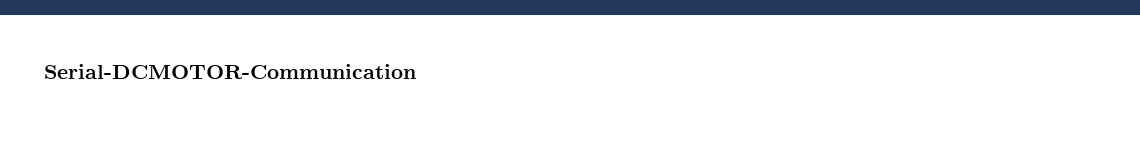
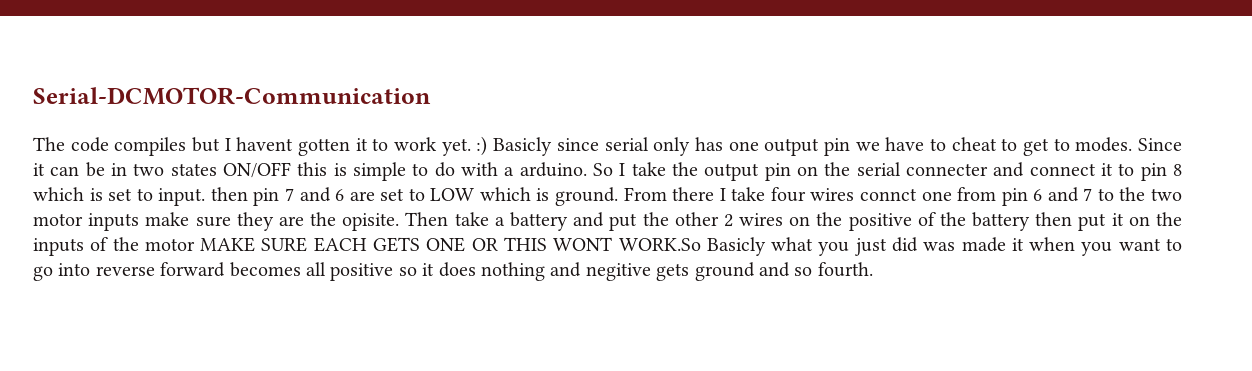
(416, 71) none -> [33,136,1182,156] [33,162,1182,181] [33,187,1182,206] [33,212,1182,231] [33,237,1182,256] [33,262,873,281] // The code compiles but I havent gotten it to work yet. :) Basicly since serial only has one output pin we have to cheat to get to modes. Since it can be in two states ON/OFF this is simple to do with a arduino. So I take the output pin on the serial connecter and connect it to pin 8 which is set to input. then pin 7 and 6 are set to LOW which is ground. From there I take four wires connct one from pin 6 and 7 to the two motor inputs make sure they are the opisite. Then take a battery and put the other 2 wires on the positive of the battery then put it on the inputs of the motor MAKE SURE EACH GETS ONE OR THIS WONT WORK.So Basicly what you just did was made it when you want to go into reverse forward becomes all positive so it does nothing and negitive gets ground and so fourth.

